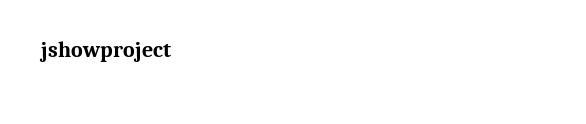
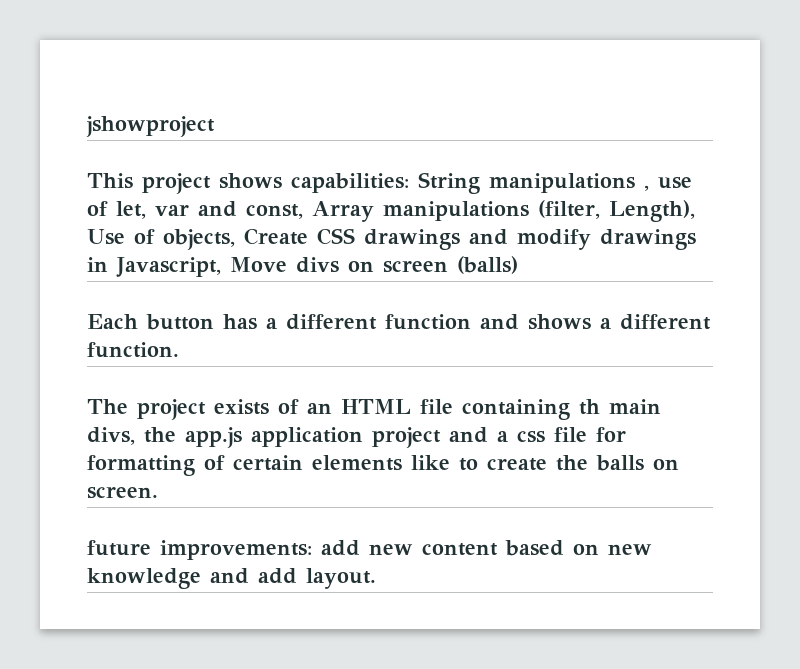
(171, 51) none -> [87,172,692,194] [87,200,695,222] [87,228,696,250] [87,256,518,277] [87,314,711,330] [87,342,179,358] [87,399,661,420] [87,427,626,448] [87,455,679,476] [87,486,158,499] [87,540,652,560] [87,568,376,589] // This project shows capabilities: String manipulations , use of let, var and const, Array manipulations (filter, Length), Use of objects, Create CSS drawings and modify drawings in Javascript, Move divs on screen (balls) // Each button has a different function and shows a different function. // The project exists of an HTML file containing th main divs, the app.js application project and a css file for formatting of certain elements like to create the balls on screen. // future improvements: add new content based on new knowledge and add layout.

